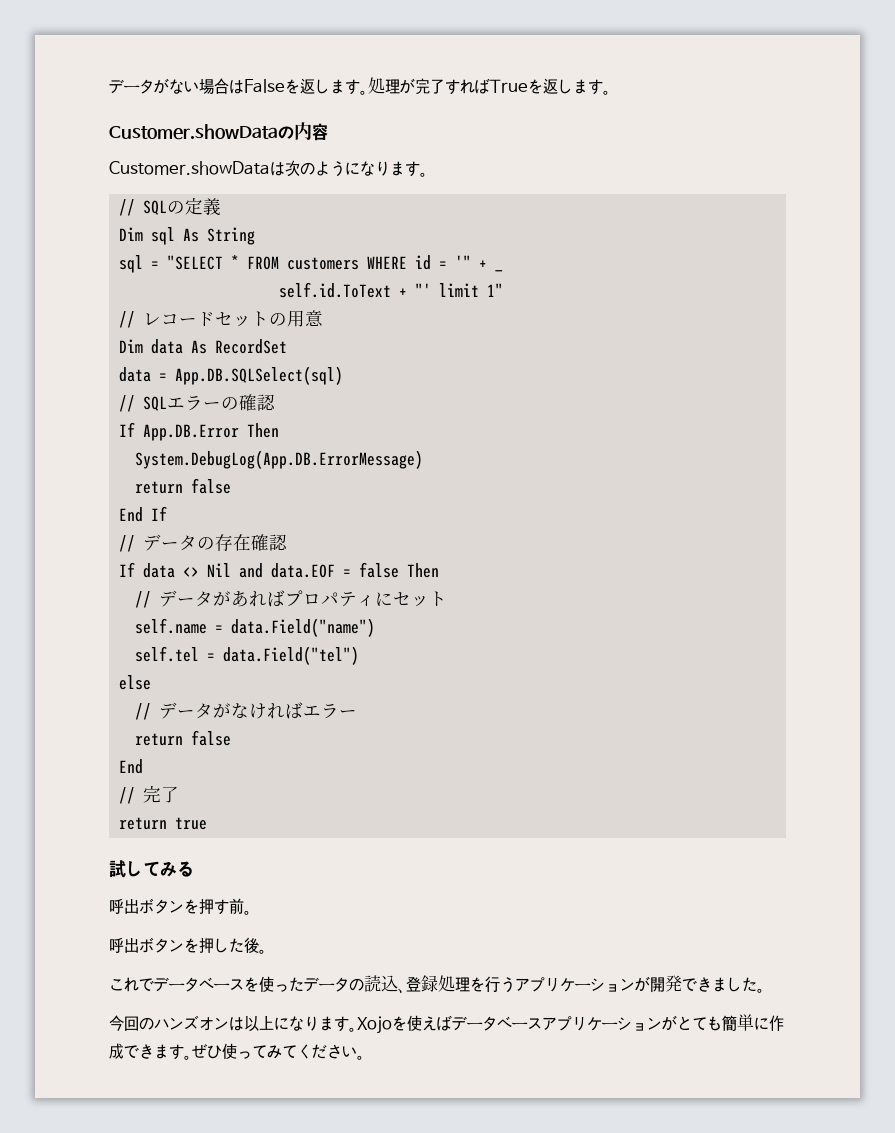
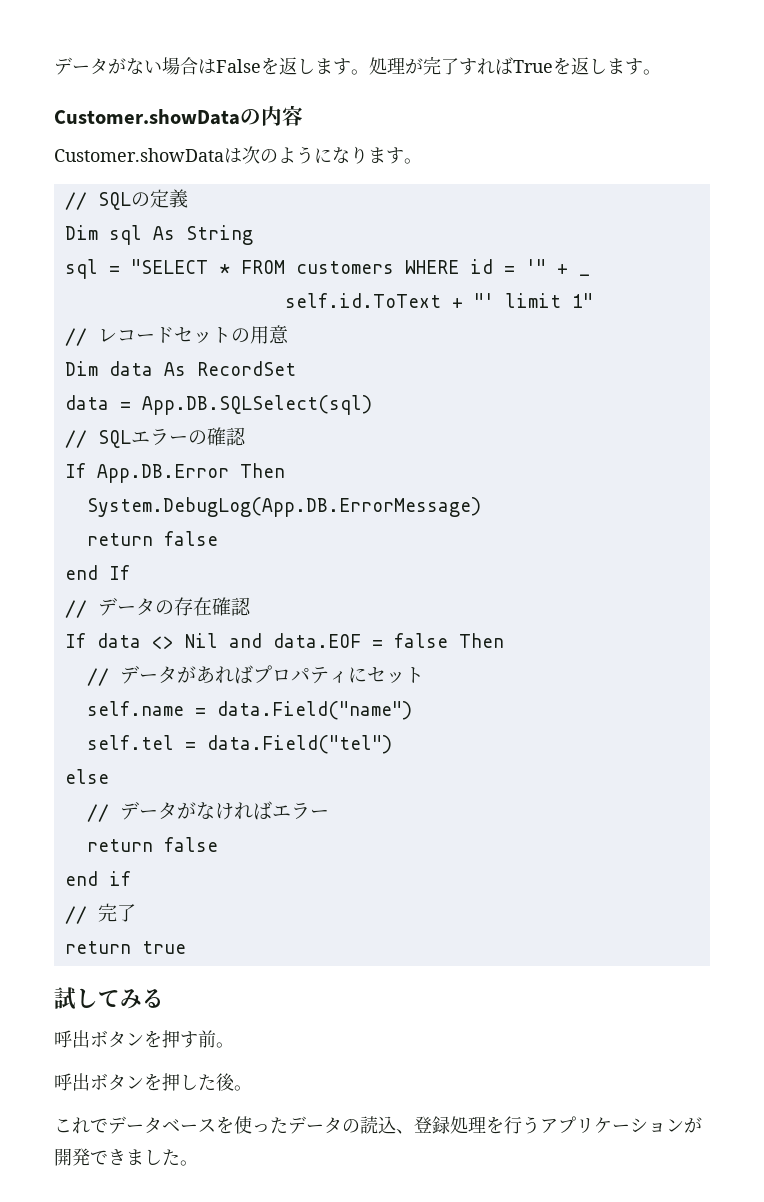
[119,507,144,522] End -> [64,565,98,580] end
[119,759,144,774] End -> [64,871,131,886] end if
[109,1014,784,1034] [109,1043,365,1060] // 今回のハンズオンは以上になります。Xojoを使えばデータベースアプリケーションがとても簡単に作成できます。ぜひ使ってみてください。 -> (198, 1163) none

